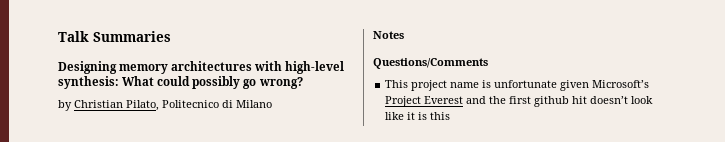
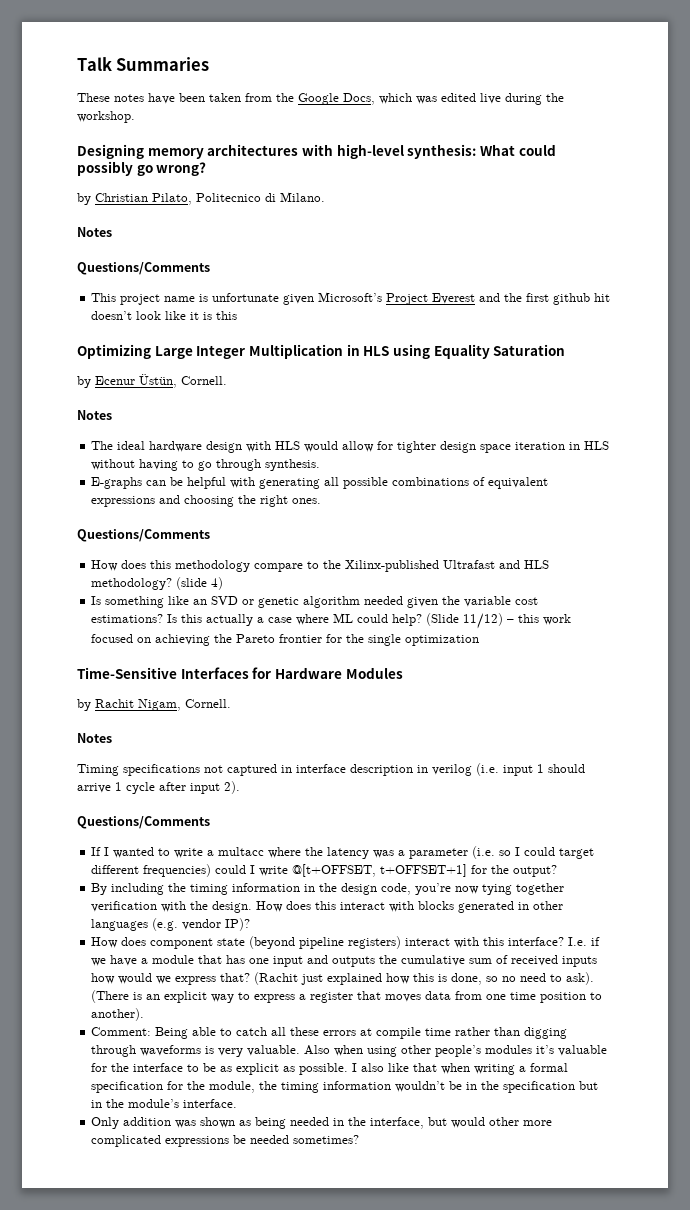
(171, 36) none -> [77,93,564,105] [77,111,135,123] // These notes have been taken from the Google Docs, which was edited live during the workshop.
[236,100,272,108] Milano -> [280,192,325,202] Milano.
(451, 116) none -> [77,344,566,359] [77,374,227,388] [77,410,112,420] [91,441,610,453] [91,459,321,471] [91,477,549,489] [91,495,322,507] [77,529,210,542] [91,560,550,572] [91,577,224,590] [91,596,539,608] [91,613,572,629] [91,634,480,646] [77,667,403,679] [77,699,231,711] [77,733,112,743] [77,763,585,776] [77,781,240,794] [77,816,210,829] [91,846,595,859] [91,864,558,877] [91,883,565,895] [91,901,564,913] [91,918,251,931] [91,936,601,949] [91,955,598,967] [91,972,595,985] [91,990,603,1003] [91,1008,145,1021] [91,1027,568,1039] [91,1045,608,1057] [91,1063,569,1075] [91,1081,599,1093] [91,1099,238,1108] [91,1117,553,1129] [91,1135,360,1147] // Optimizing Large Integer Multiplication in HLS using Equality Saturation // by Ecenur Üstün, Cornell. // Notes // The ideal hardware design with HLS would allow for tighter design space iteration in HLS without having to go through synthesis. // E-graphs can be helpful with generating all possible combinations of equivalent expressions and choosing the right ones. // Questions/Comments // How does this methodology compare to the Xilinx-published Ultrafast and HLS methodology? (slide 4) // Is something like an SVD or genetic algorithm needed given the variable cost estimations? Is this actually a case where ML could help? (Slide 11/12) – this work focused on achieving the Pareto frontier for the single optimization // Time-Sensitive Interfaces for Hardware Modules // by Rachit Nigam, Cornell. // Notes // Timing specifications not captured in interface description in verilog (i.e. input 1 should arrive 1 cycle after input 2). // Questions/Comments // If I wanted to write a multacc where the latency was a parameter (i.e. so I could target different frequencies) could I write @[t+OFFSET, t+OFFSET+1] for the output? // By including the timing information in the design code, you’re now tying together verification with the design. How does this interact with blocks generated in other languages (e.g. vendor IP)? // How does component state (beyond pipeline registers) interact with this interface? I.e. if we have a module that has one input and outputs the cumulative sum of received inputs how would we express that? (Rachit just explained how this is done, so no need to ask). (There is an explicit way to express a register that moves data from one time position to another). // Comment: Being able to catch all these errors at compile time rather than digging through waveforms is very valuable. Also when using other people’s modules it’s valuable for the interface to be as explicit as possible. I also like that when writing a formal specification for the module, the timing information wouldn’t be in the specification but in the module’s interface. // Only addition was shown as being needed in the interface, but would other more complicated expressions be needed sometimes?

